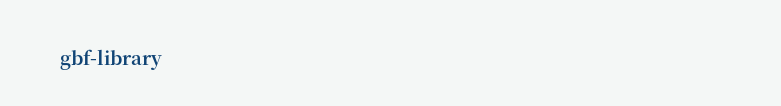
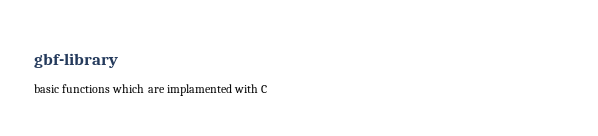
(162, 59) none -> [34,84,268,96] // basic functions which are implamented with C

